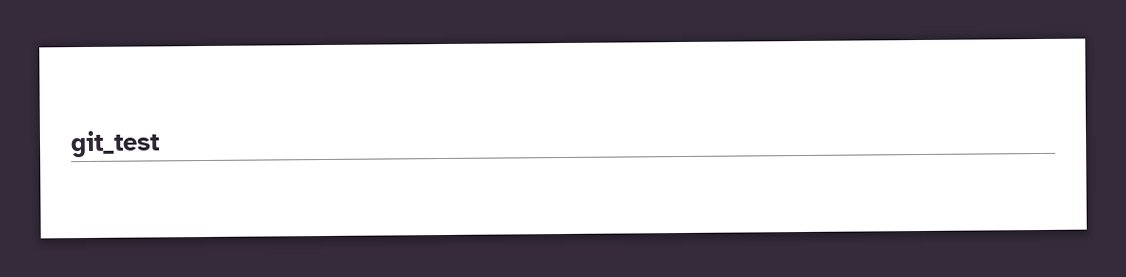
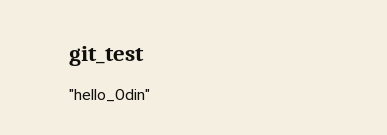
(160, 144) none -> [69,89,150,102] // "hello_Odin"

